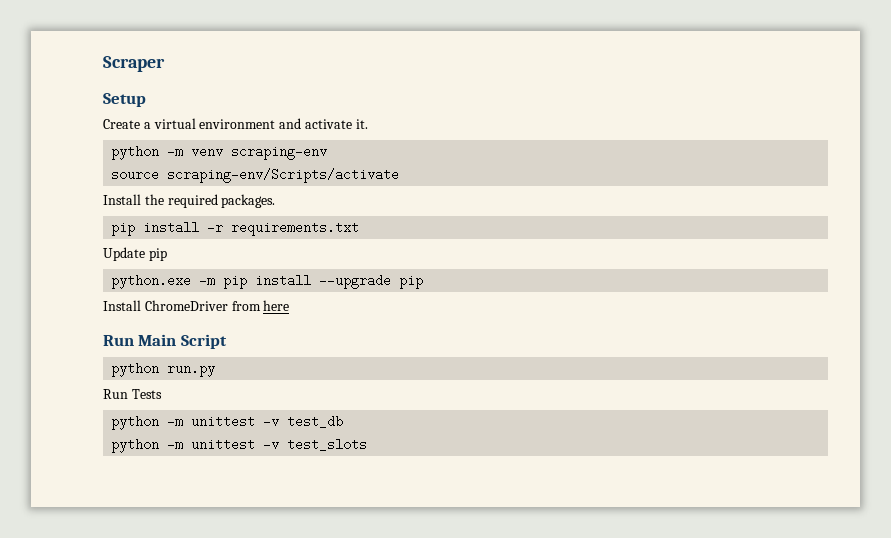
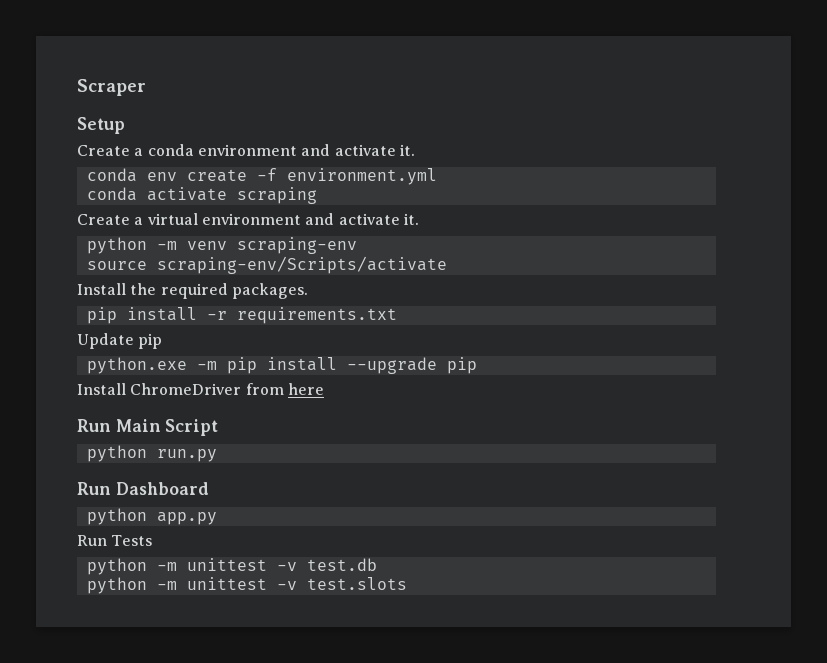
(146, 100) none -> [77,144,415,156] [86,168,437,185] [86,187,317,204] // Create a conda environment and activate it. // conda env create -f environment.yml // conda activate scraping
(216, 369) none -> [77,482,209,495] [86,508,217,525] // Run Dashboard // python app.py
[287,415,344,428] [111,438,368,453] test_db // python -m unittest -v test_slots -> [306,558,377,571] [86,577,407,594] test.db // python -m unittest -v test.slots

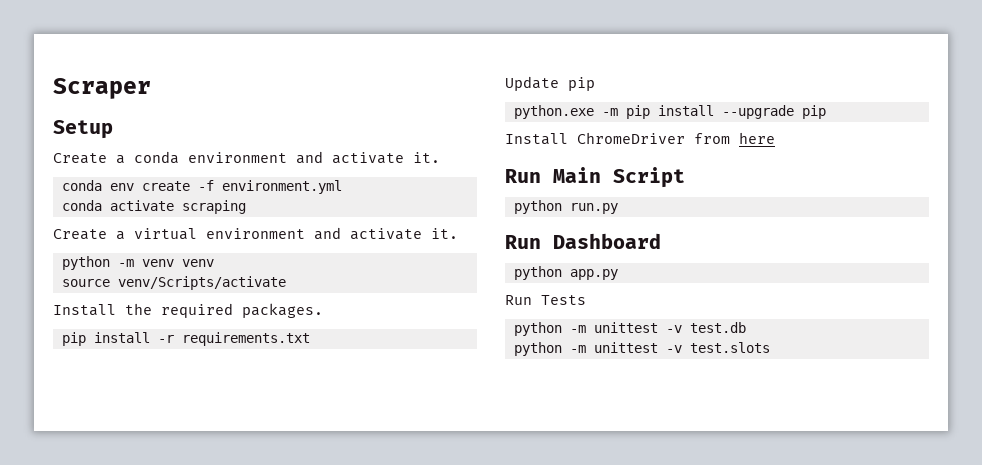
[236,237,357,254] scraping-env -> [181,259,214,267] venv
[156,256,447,274] scraping-env/Scripts/activate -> [117,276,286,290] venv/Scripts/activate

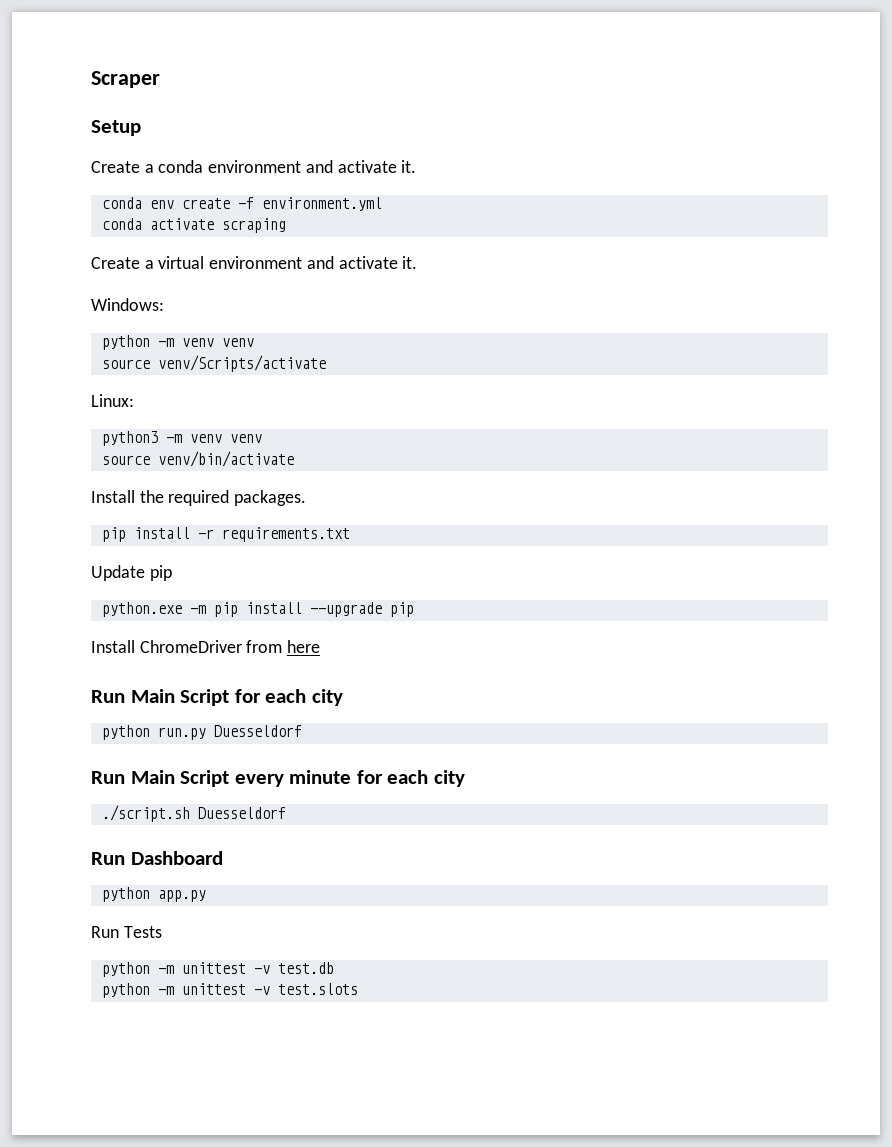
(458, 233) none -> [91,298,164,311] // Windows:
(286, 283) none -> [91,394,134,407] [101,431,262,446] [101,451,294,467] // Linux: // python3 -m venv venv // source venv/bin/activate
(685, 177) none -> [234,689,343,706] for each city
(618, 208) none -> [213,725,302,737] [91,770,465,787] [101,805,286,822] Duesseldorf // Run Main Script every minute for each city // ./script.sh Duesseldorf

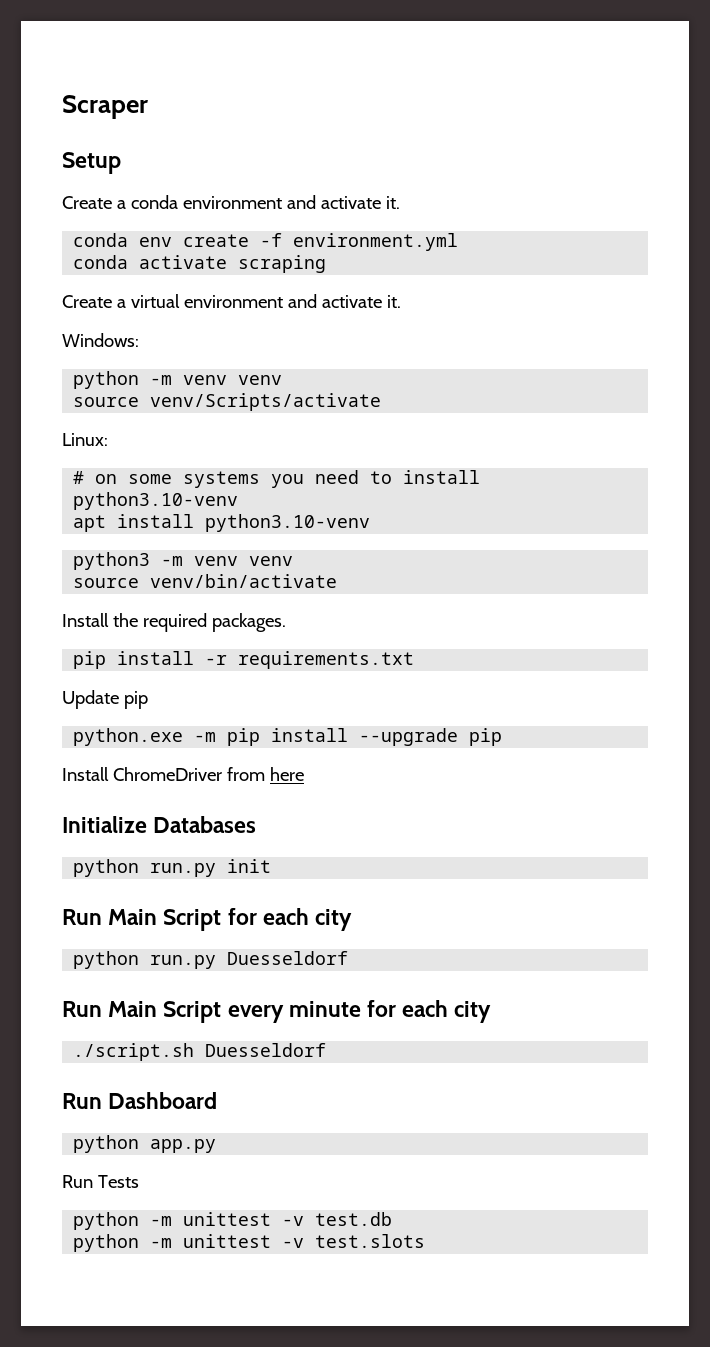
(134, 400) none -> [73,470,481,488] [73,492,239,510] [73,514,371,532] // # on some systems you need to install python3.10-venv // apt install python3.10-venv
(321, 646) none -> [62,816,257,833] [73,859,272,877] // Initialize Databases // python run.py init

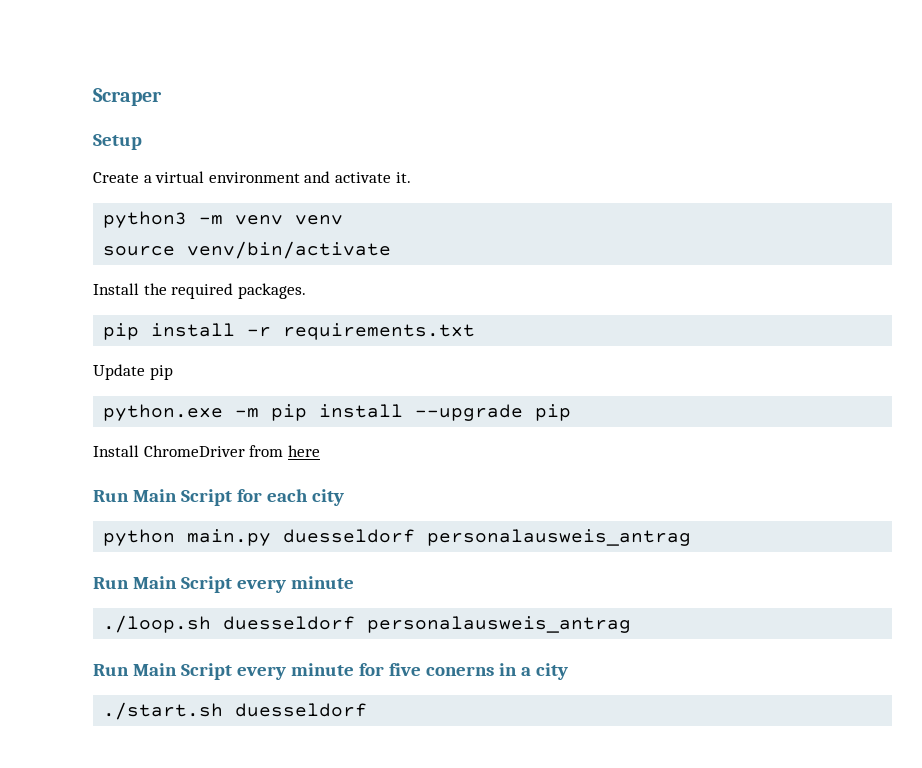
[62,195,400,209] [73,233,459,251] [73,255,327,273] // Create a conda environment and activate it. // conda env create -f environment.yml // conda activate scraping -> (142, 142) none
[62,333,139,347] [73,371,283,389] [73,393,382,411] [62,433,108,446] [73,470,481,488] [73,492,239,510] [73,514,371,532] // Windows: // python -m venv venv // source venv/Scripts/activate // Linux: // # on some systems you need to install python3.10-venv // apt install python3.10-venv -> (411, 177) none
[62,816,257,833] [73,859,272,877] // Initialize Databases // python run.py init -> (320, 451) none
[150,951,349,969] run.py Duesseldorf -> [187,529,692,546] [93,576,354,593] [103,615,632,633] main.py duesseldorf personalausweis_antrag // Run Main Script every minute // ./loop.sh duesseldorf personalausweis_antrag
[402,1000,492,1023] [73,1043,327,1061] [62,1092,218,1109] [73,1135,217,1153] [62,1175,139,1188] [73,1212,393,1230] [73,1234,426,1252] each city // ./script.sh Duesseldorf // Run Dashboard // python app.py // Run Tests // python -m unittest -v test.db // python -m unittest -v test.slots -> [388,663,568,680] [103,702,368,720] five conerns in a city // ./start.sh duesseldorf

